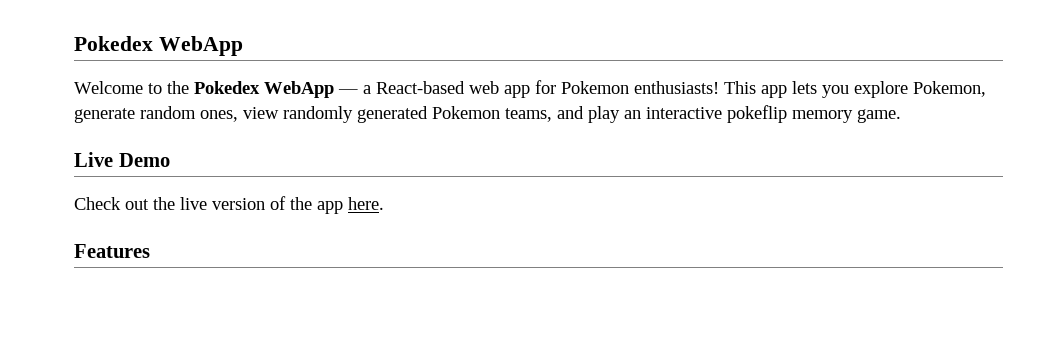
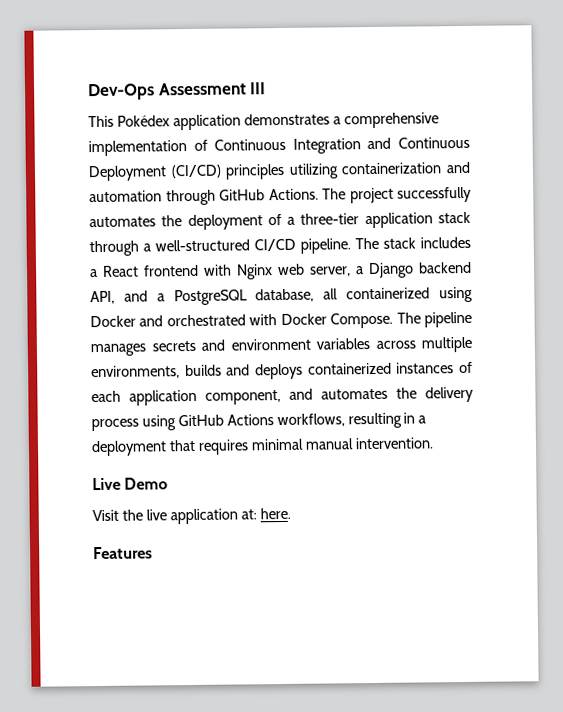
[74,36,243,56] [74,80,986,98] [74,105,901,123] [74,152,170,167] [74,196,343,214] Pokedex WebApp // Welcome to the Pokedex WebApp — a React-based web app for Pokemon enthusiasts! This app lets you explore Pokemon, generate random ones, view randomly generated Pokemon teams, and play an interactive pokeflip memory game. // Live Demo // Check out the live version of the app -> [87,82,267,101] [88,112,439,131] [88,136,470,157] [88,161,470,182] [89,186,472,206] [89,211,471,231] [89,236,471,257] [90,261,472,280] [90,286,473,306] [90,311,472,329] [90,336,472,357] [91,361,473,380] [91,386,474,406] [91,412,427,432] [91,437,434,457] [92,477,169,491] [92,508,257,525] Dev-Ops Assessment III // This Pokédex application demonstrates a comprehensive implementation of Continuous Integration and Continuous Deployment (CI/CD) principles utilizing containerization and automation through GitHub Actions. The project successfully automates the deployment of a three-tier application stack through a well-structured CI/CD pipeline. The stack includes a React frontend with Nginx web server, a Django backend API, and a PostgreSQL database, all containerized using Docker and orchestrated with Docker Compose. The pipeline manages secrets and environment variables across multiple environments, builds and deploys containerized instances of each application component, and automates the delivery process using GitHub Actions workflows, resulting in a deployment that requires minimal manual intervention. // Live Demo // Visit the live application at:

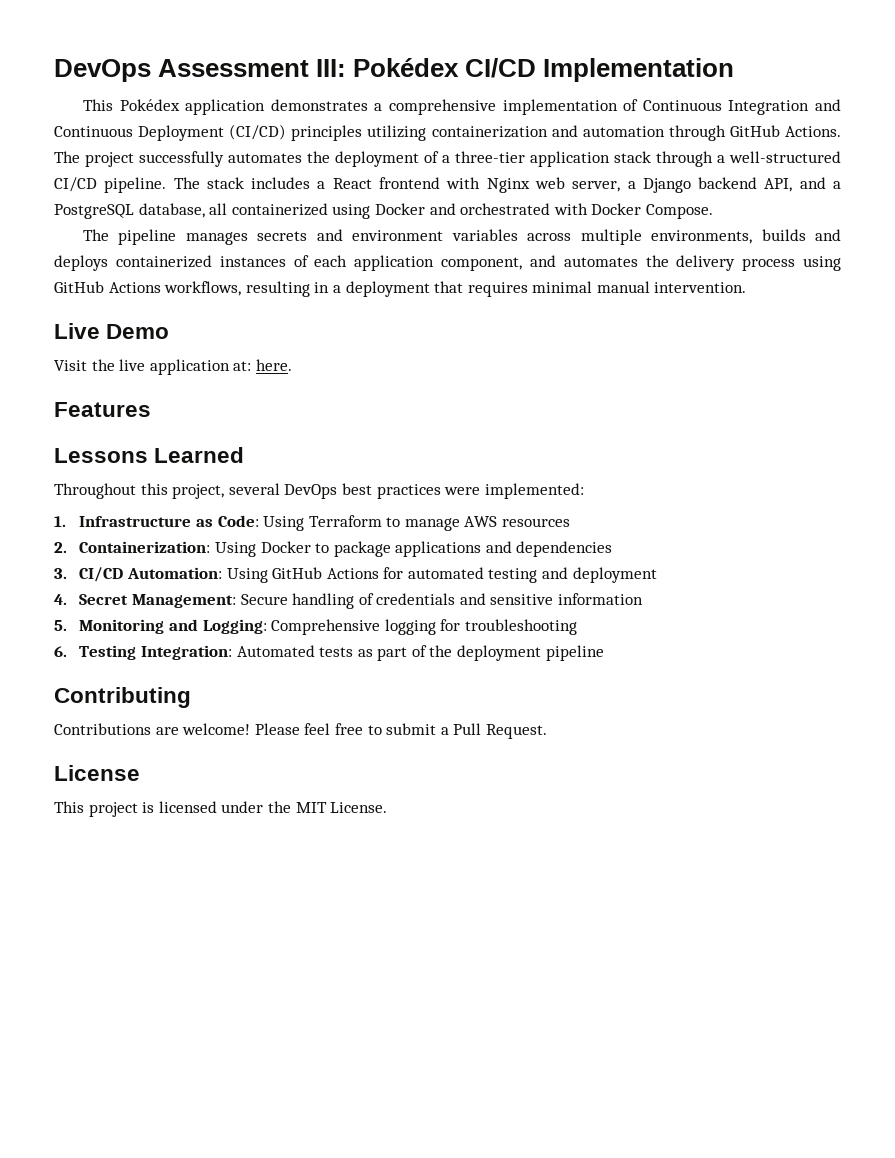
[87,82,267,101] Dev-Ops Assessment III -> [54,58,735,82] DevOps Assessment III: Pokédex CI/CD Implementation
(394, 320) none -> (713, 211) //
(153, 553) none -> [54,447,245,463] [54,483,584,499] [54,515,571,531] [54,541,613,557] [54,567,657,583] [54,593,644,609] [54,619,577,635] [54,645,604,661] [54,687,191,708] [54,723,547,739] [54,765,140,781] [54,801,388,817] // Lessons Learned // Throughout this project, several DevOps best practices were implemented: // 1. Infrastructure as Code: Using Terraform to manage AWS resources // 2. Containerization: Using Docker to package applications and dependencies // 3. CI/CD Automation: Using GitHub Actions for automated testing and deployment // 4. Secret Management: Secure handling of credentials and sensitive information // 5. Monitoring and Logging: Comprehensive logging for troubleshooting // 6. Testing Integration: Automated tests as part of the deployment pipeline // Contributing // Contributions are welcome! Please feel free to submit a Pull Request. // License // This project is licensed under the MIT License.

